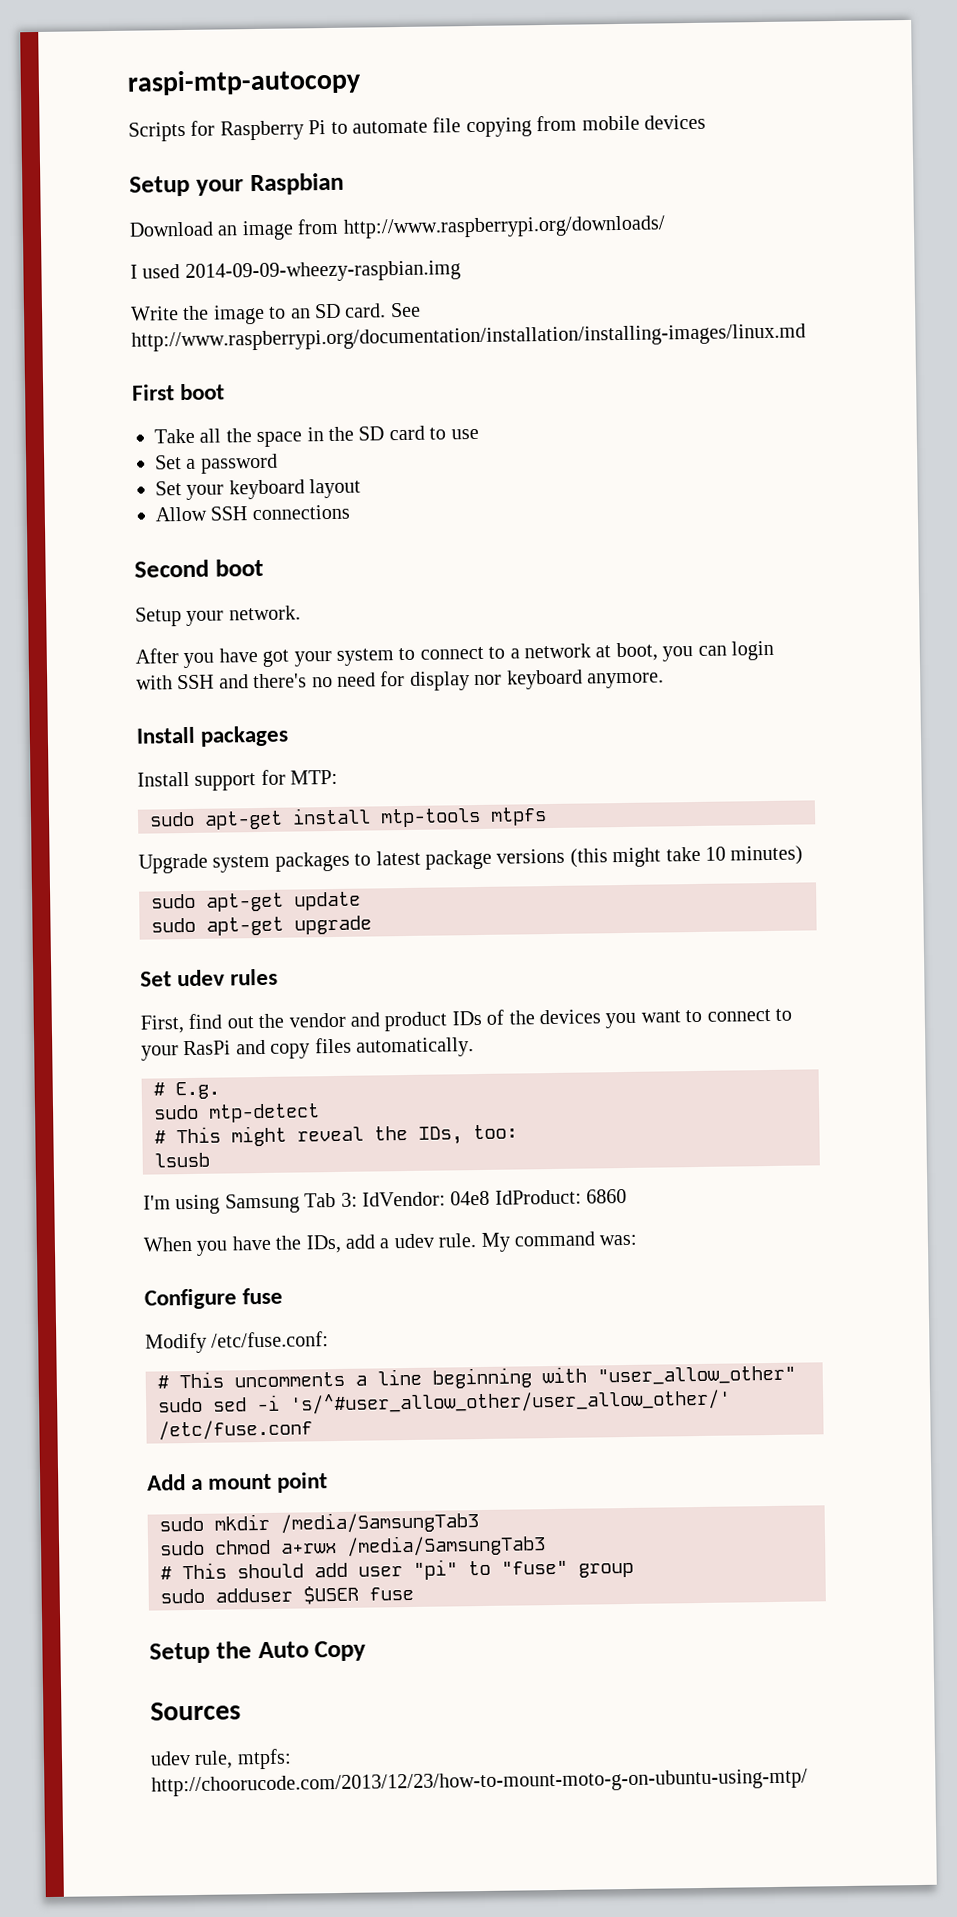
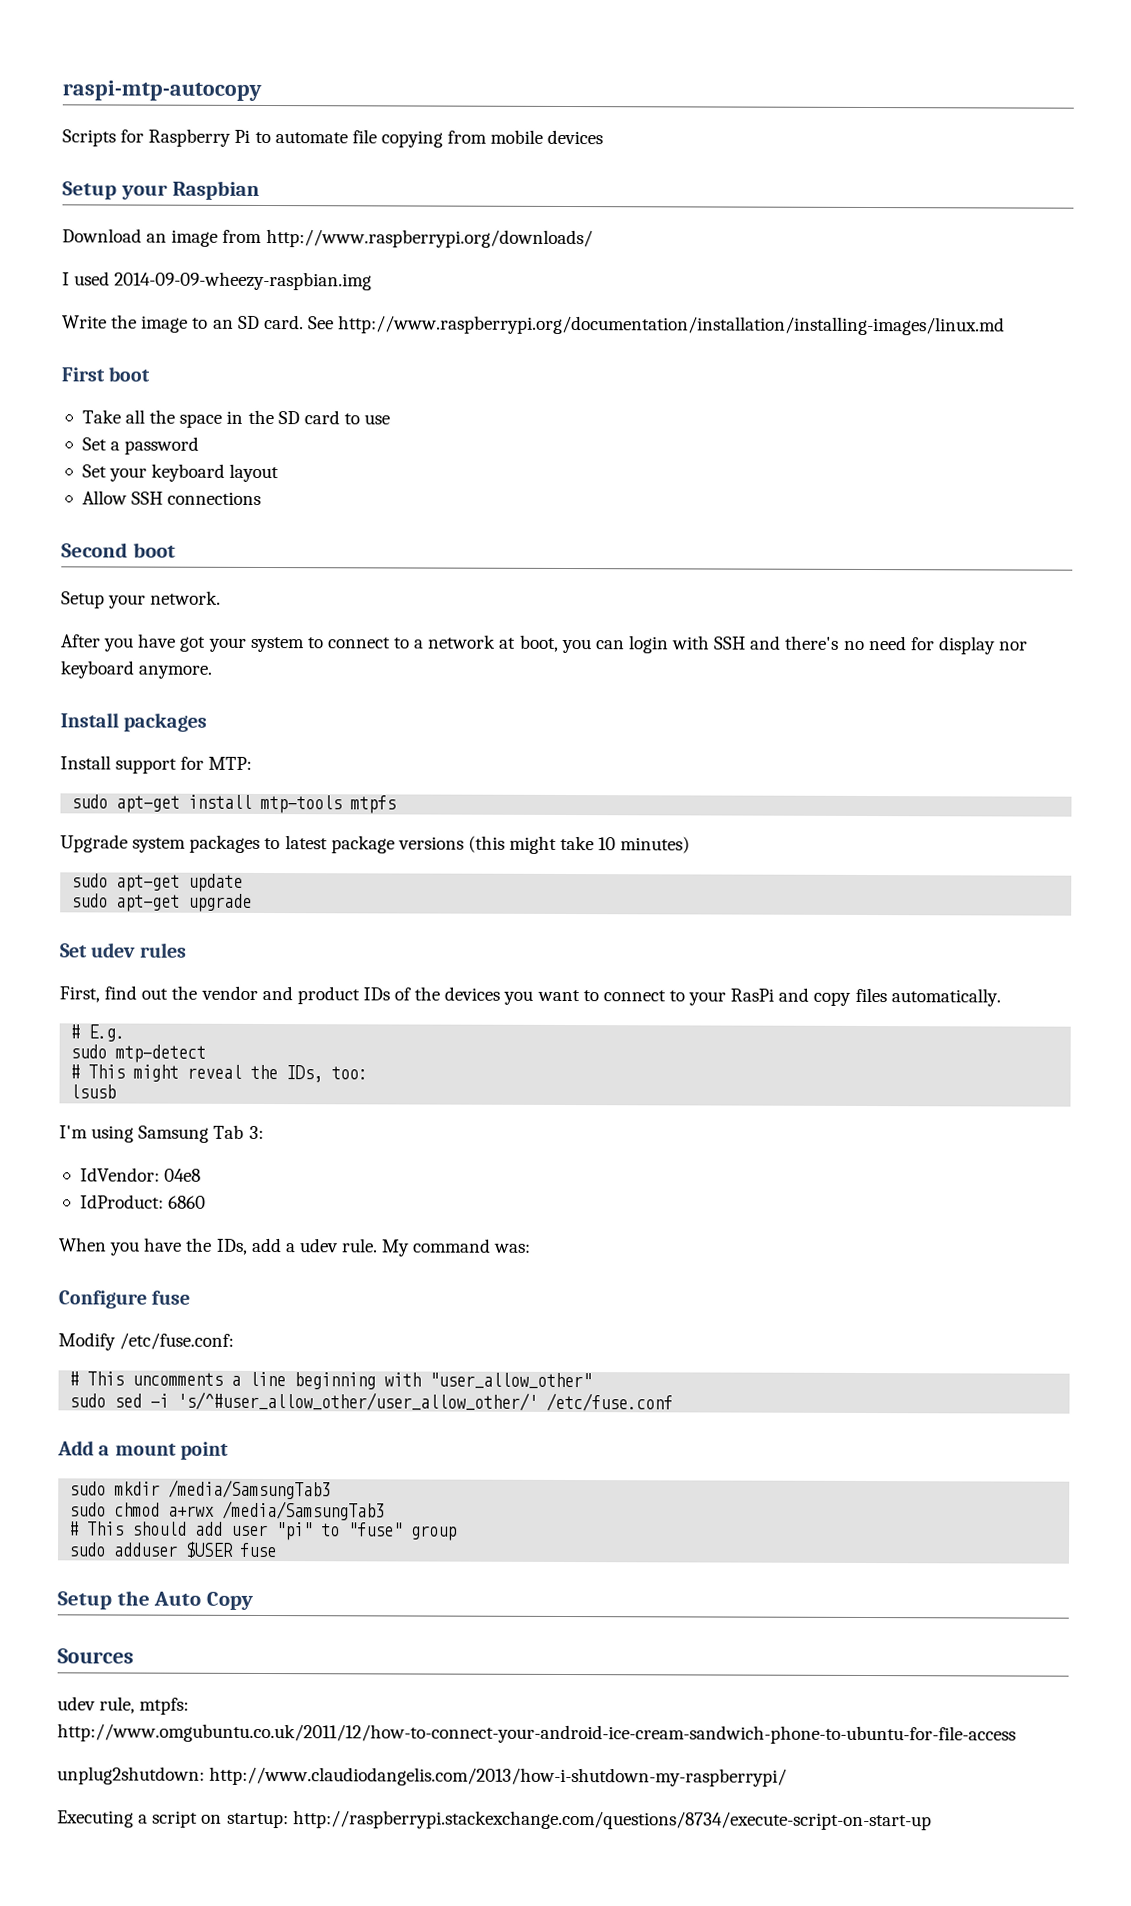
(358, 1199) none -> (264, 1132) //
(491, 1198) none -> (202, 1175) //
[151,1768,808,1797] http://choorucode.com/2013/12/23/how-to-mount-moto-g-on-ubuntu-using-mtp/ -> [57,1723,1016,1745] [57,1766,788,1787] [57,1810,932,1831] http://www.omgubuntu.co.uk/2011/12/how-to-connect-your-android-ice-cream-sandwich-phone-to-ubuntu-for-file-access // unplug2shutdown: http://www.claudiodangelis.com/2013/how-i-shutdown-my-raspberrypi/ // Executing a script on startup: http://raspberrypi.stackexchange.com/questions/8734/execute-script-on-start-up

